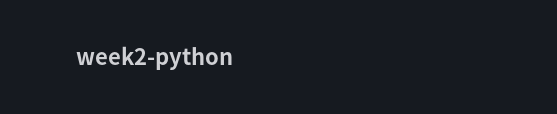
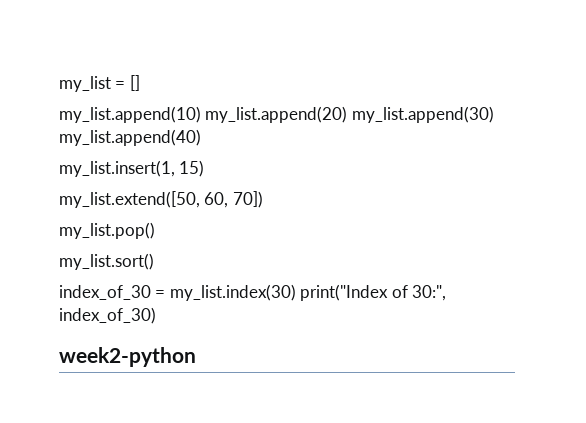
(76, 58) none -> [59,75,140,92] [59,106,494,123] [59,129,201,146] [59,160,205,177] [59,191,263,208] [59,222,155,239] [59,253,154,270] [59,284,447,301] [59,307,156,324] my_list = [] // my_list.append(10) my_list.append(20) my_list.append(30) my_list.append(40) // my_list.insert(1, 15) // my_list.extend([50, 60, 70]) // my_list.pop() // my_list.sort() // index_of_30 = my_list.index(30) print("Index of 30:", index_of_30) //

